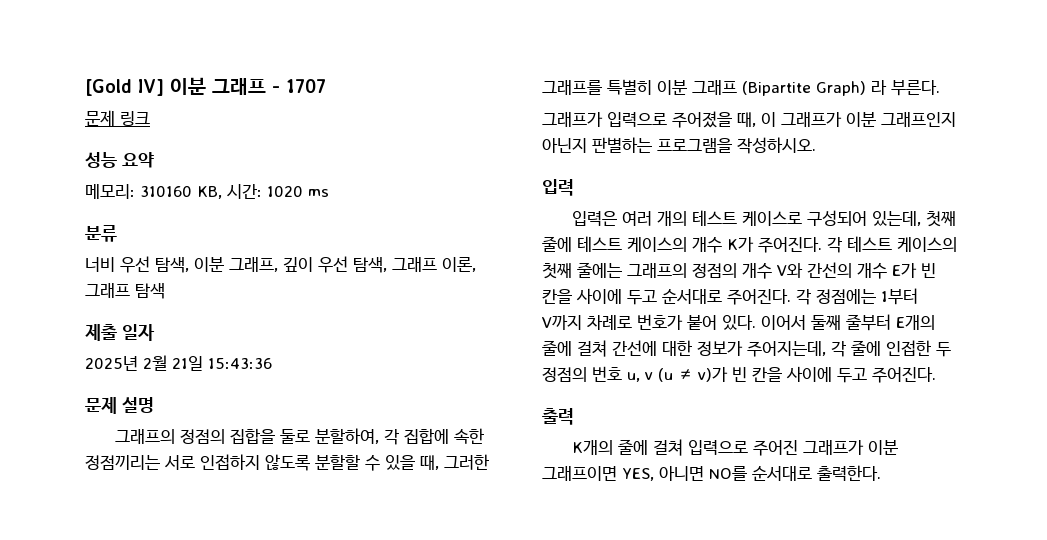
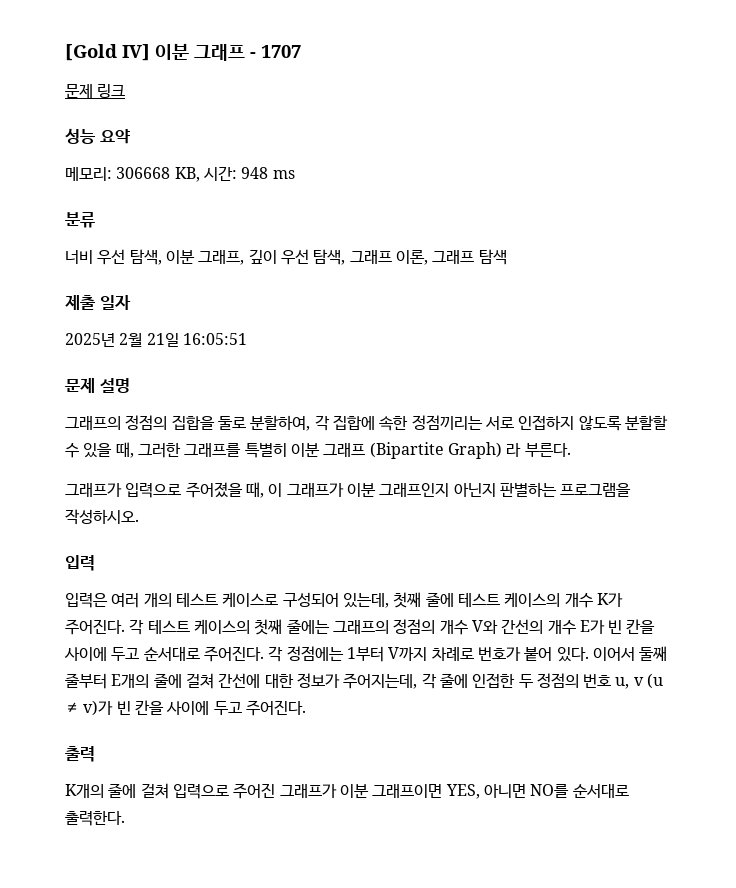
[140,186,192,197] 310160 -> [116,167,171,179] 306668
[267,186,303,197] 1020 -> [241,167,269,179] 948
[208,358,272,369] 15:43:36 -> [182,333,247,345] 16:05:51

